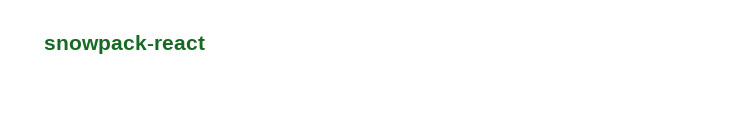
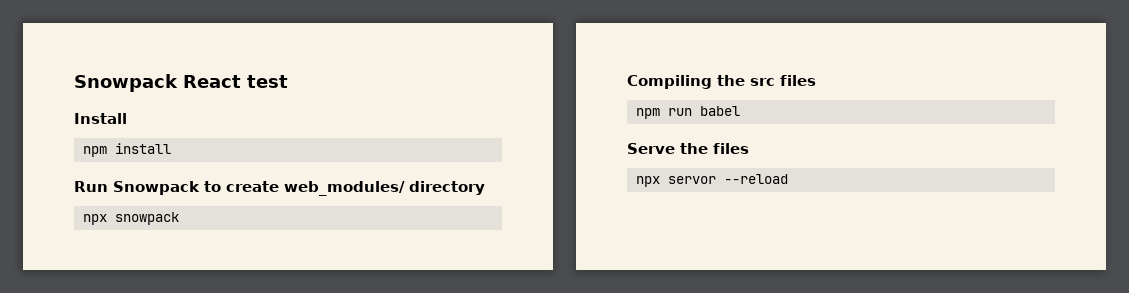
[44,35,205,54] snowpack-react -> [74,74,288,92] [74,113,127,124] [83,143,172,157] [74,181,485,196] [83,212,180,225] [627,75,816,89] [636,106,741,119] [627,143,749,154] [636,174,789,187] Snowpack React test // Install // npm install // Run Snowpack to create web_modules/ directory // npx snowpack // Compiling the src files // npm run babel // Serve the files // npx servor --reload

